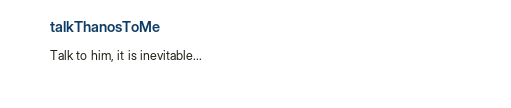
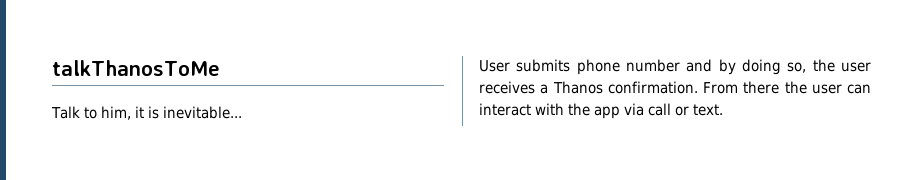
(202, 55) none -> [479,59,871,75] [479,81,871,94] [479,103,723,119] // User submits phone number and by doing so, the user receives a Thanos confirmation. From there the user can interact with the app via call or text.

